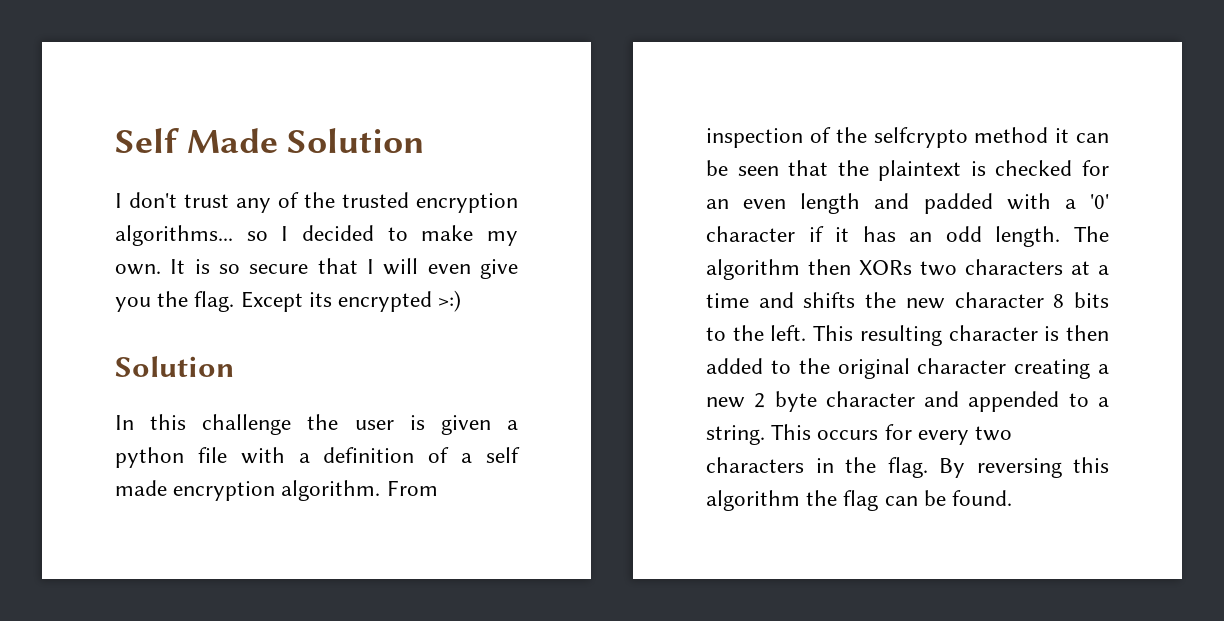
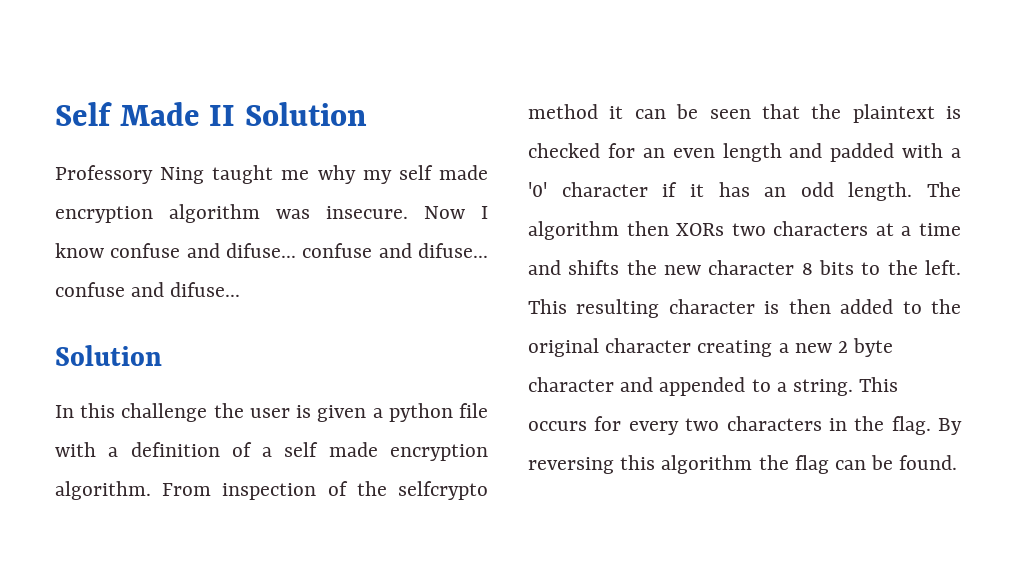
[287,128,426,153] [115,192,518,213] [115,225,518,246] [115,258,518,279] [115,290,462,312] Solution // I don't trust any of the trusted encryption algorithms... so I decided to make my own. It is so secure that I will even give you the flag. Except its encrypted >:) -> [209,102,368,126] [55,165,489,184] [55,204,488,223] [55,243,488,258] [55,282,241,297] II Solution // Professory Ning taught me why my self made encryption algorithm was insecure. Now I know confuse and difuse... confuse and difuse... confuse and difuse...

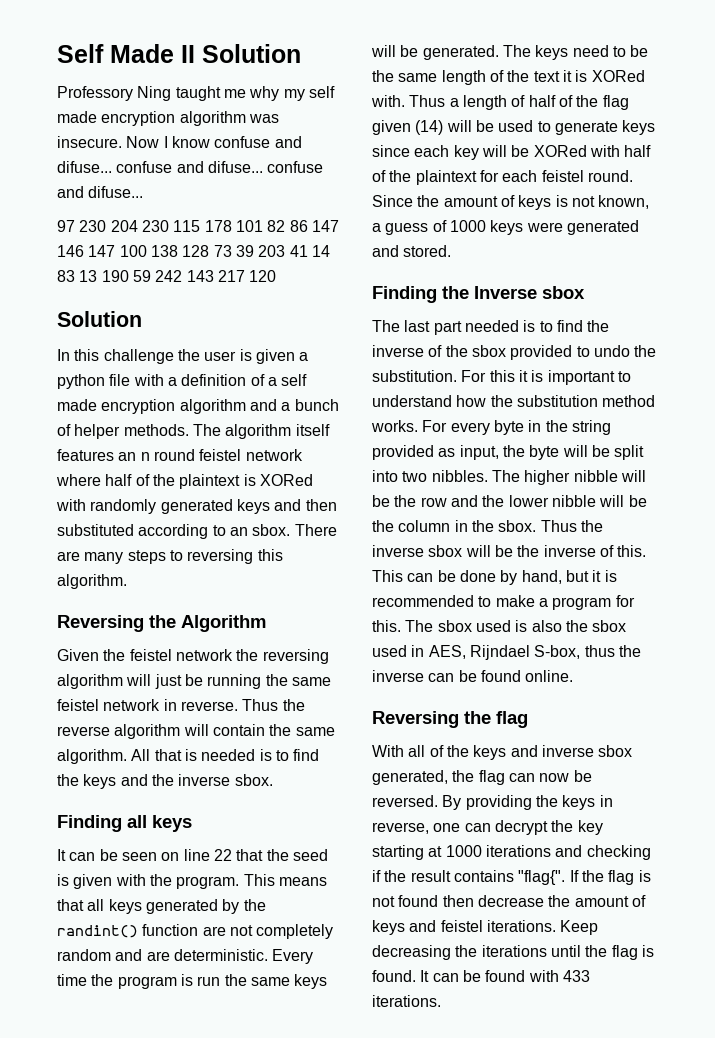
(241, 289) none -> [57,220,339,232] [57,245,330,257] [57,270,277,282] // 97 230 204 230 115 178 101 82 86 147 146 147 100 138 128 73 39 203 41 14 83 13 190 59 242 143 217 120
[55,481,488,500] [528,104,961,123] [528,143,961,162] [528,182,961,201] [528,221,961,240] [528,260,961,275] [528,299,961,318] [528,338,894,357] [528,377,899,396] [528,416,962,435] [528,455,958,474] algorithm. From inspection of the selfcrypto method it can be seen that the plaintext is checked for an even length and padded with a '0' character if it has an odd length. The algorithm then XORs two characters at a time and shifts the new character 8 bits to the left. This resulting character is then added to the original character creating a new 2 byte character and appended to a string. This occurs for every two characters in the flag. By reversing this algorithm the flag can be found. -> [179,399,339,414] [57,424,330,439] [57,449,303,461] [56,474,313,489] [56,499,337,514] [57,524,337,539] [57,549,283,564] [57,574,127,589] [57,615,266,632] [57,649,329,664] [57,674,331,689] [57,699,305,711] [57,724,335,739] [57,749,320,764] [57,774,273,789] [57,815,192,832] [57,849,328,861] [57,874,327,889] [57,899,266,914] [57,924,334,939] [57,949,314,964] [57,974,328,989] [371,45,649,60] [372,70,645,85] [371,95,629,110] [372,120,656,135] [372,145,652,160] [372,170,633,185] [372,195,650,210] [372,220,639,235] [372,245,452,257] [372,286,585,303] [372,320,610,335] [372,345,657,360] [372,370,631,385] [372,395,656,407] [371,420,611,435] [372,445,645,460] [372,470,646,485] [372,495,647,507] [372,520,603,532] [372,545,647,557] [372,570,617,585] [372,595,635,610] [372,620,627,632] [372,645,641,660] [372,670,574,682] [372,711,528,728] [372,745,633,760] [372,770,592,785] [372,795,613,810] [372,820,603,835] [372,845,651,860] [372,870,651,885] [372,895,646,907] [372,920,599,935] [372,945,654,960] [372,970,590,982] [372,995,441,1007] algorithm and a bunch of helper methods. The algorithm itself features an n round feistel network where half of the plaintext is XORed with randomly generated keys and then substituted according to an sbox. There are many steps to reversing this algorithm. // Reversing the Algorithm // Given the feistel network the reversing algorithm will just be running the same feistel network in reverse. Thus the reverse algorithm will contain the same algorithm. All that is needed is to find the keys and the inverse sbox. // Finding all keys // It can be seen on line 22 that the seed is given with the program. This means that all keys generated by the randint() function are not completely random and are deterministic. Every time the program is run the same keys will be generated. The keys need to be the same length of the text it is XORed with. Thus a length of half of the flag given (14) will be used to generate keys since each key will be XORed with half of the plaintext for each feistel round. Since the amount of keys is not known, a guess of 1000 keys were generated and stored. // Finding the Inverse sbox // The last part needed is to find the inverse of the sbox provided to undo the substitution. For this it is important to understand how the substitution method works. For every byte in the string provided as input, the byte will be split into two nibbles. The higher nibble will be the row and the lower nibble will be the column in the sbox. Thus the inverse sbox will be the inverse of this. This can be done by hand, but it is recommended to make a program for this. The sbox used is also the sbox used in AES, Rijndael S-box, thus the inverse can be found online. // Reversing the flag // With all of the keys and inverse sbox generated, the flag can now be reversed. By providing the keys in reverse, one can decrypt the key starting at 1000 iterations and checking if the result contains "flag{". If the flag is not found then decrease the amount of keys and feistel iterations. Keep decreasing the iterations until the flag is found. It can be found with 433 iterations.

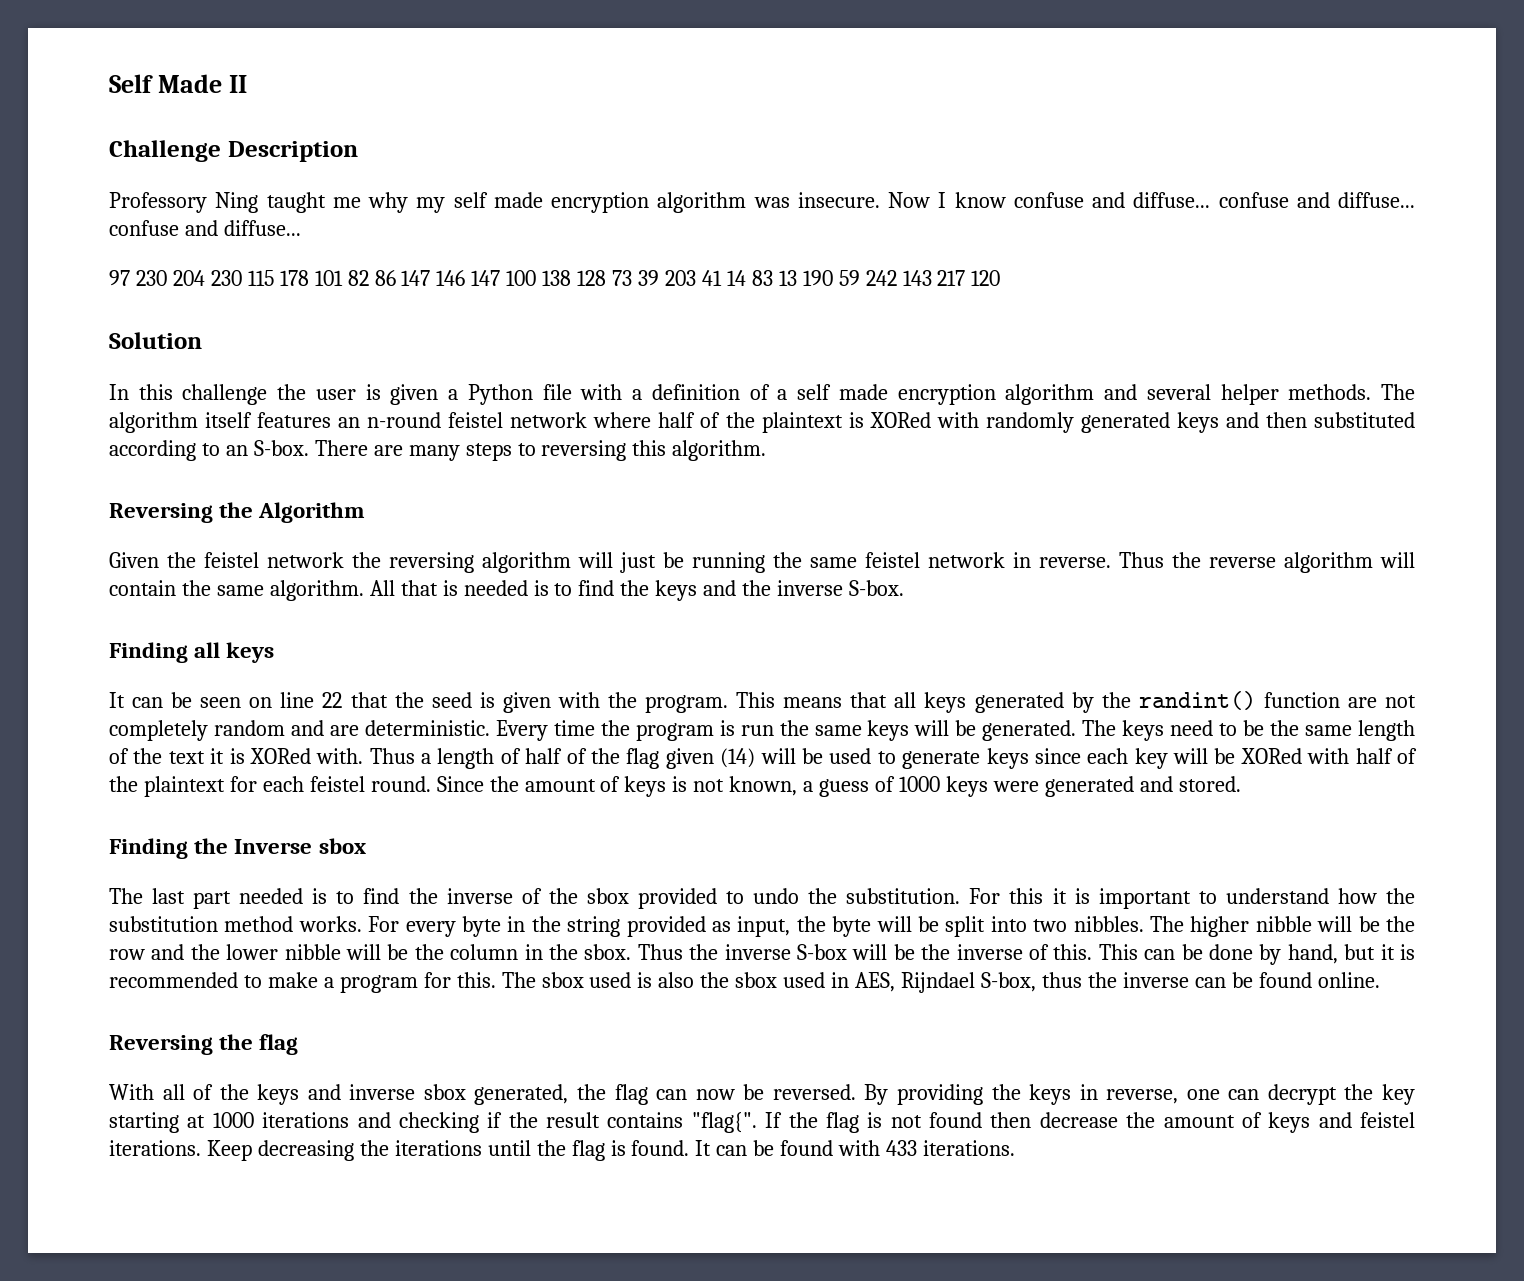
[202,44,301,63] Solution -> [109,140,358,162] // Challenge Description
[57,161,324,173] [57,186,144,198] difuse... confuse and difuse... confuse and difuse... -> [1133,192,1415,208] [109,220,301,236] diffuse... confuse and diffuse... confuse and diffuse...
[57,374,105,389] python -> [467,384,533,405] Python
[281,399,339,411] [57,424,71,436] a bunch of -> [1146,384,1211,400] several
[140,449,195,461] n round -> [367,412,442,428] n-round
[252,524,291,536] sbox. -> [253,440,309,456] S-box.
[234,774,273,786] sbox. -> [849,580,905,596] S-box.
[428,545,463,557] sbox -> [796,944,847,960] S-box

